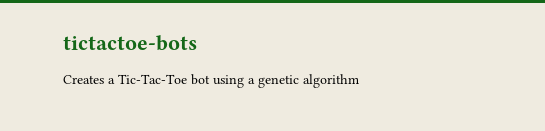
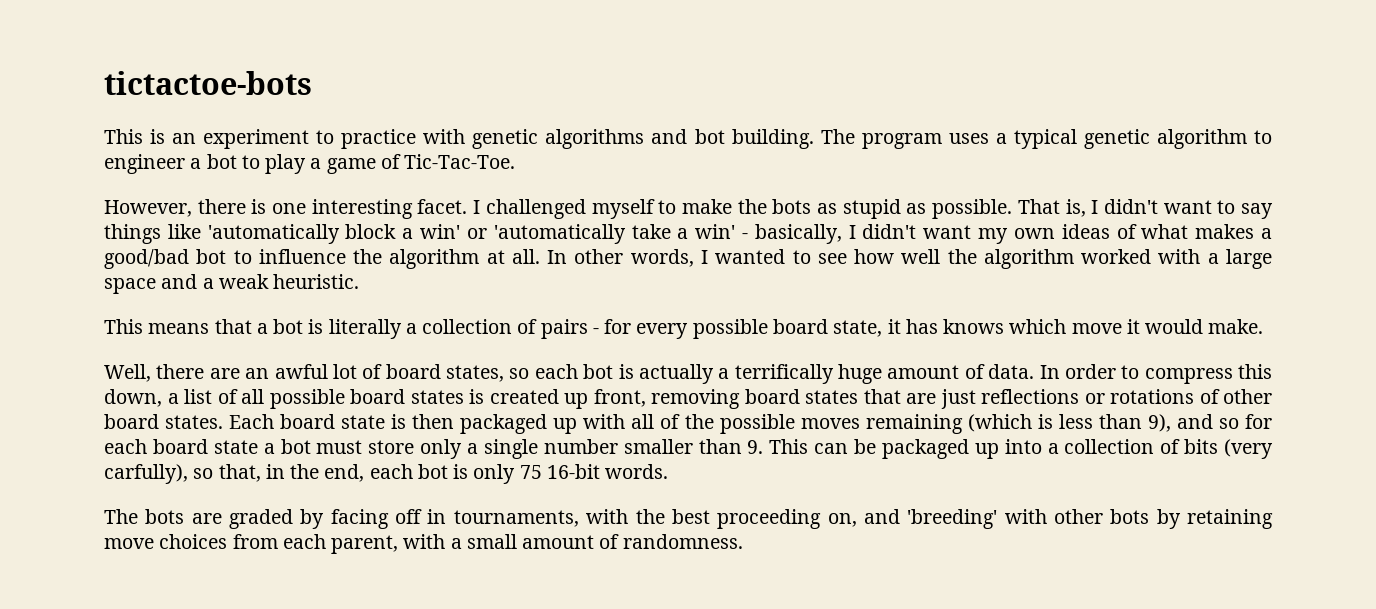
[63,74,359,88] Creates a Tic-Tac-Toe bot using a genetic algorithm -> [104,129,1272,149] [104,154,516,174] [104,199,1273,219] [104,224,1273,244] [104,249,1272,269] [104,274,360,294] [104,319,1264,339] [104,364,1272,384] [104,389,1272,409] [104,414,1273,434] [104,439,1273,459] [104,464,669,484] [104,509,1273,529] [104,534,743,554] This is an experiment to practice with genetic algorithms and bot building. The program uses a typical genetic algorithm to engineer a bot to play a game of Tic-Tac-Toe. // However, there is one interesting facet. I challenged myself to make the bots as stupid as possible. That is, I didn't want to say things like 'automatically block a win' or 'automatically take a win' - basically, I didn't want my own ideas of what makes a good/bad bot to influence the algorithm at all. In other words, I wanted to see how well the algorithm worked with a large space and a weak heuristic. // This means that a bot is literally a collection of pairs - for every possible board state, it has knows which move it would make. // Well, there are an awful lot of board states, so each bot is actually a terrifically huge amount of data. In order to compress this down, a list of all possible board states is created up front, removing board states that are just reflections or rotations of other board states. Each board state is then packaged up with all of the possible moves remaining (which is less than 9), and so for each board state a bot must store only a single number smaller than 9. This can be packaged up into a collection of bits (very carfully), so that, in the end, each bot is only 75 16-bit words. // The bots are graded by facing off in tournaments, with the best proceeding on, and 'breeding' with other bots by retaining move choices from each parent, with a small amount of randomness.

